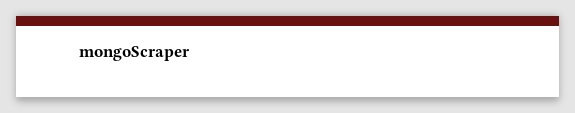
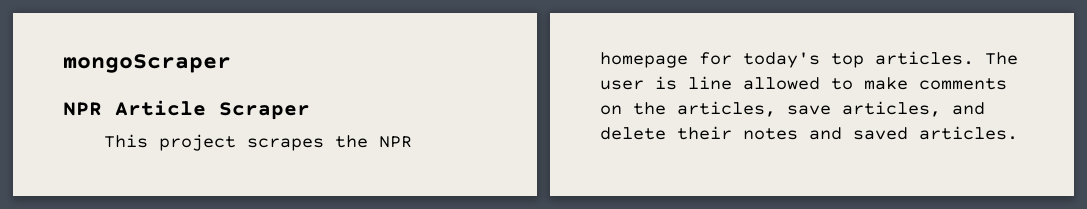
(190, 53) none -> [63,100,310,120] [104,134,413,151] [600,51,1018,68] [600,76,1007,90] [600,101,985,117] [600,126,1018,140] // NPR Article Scraper // This project scrapes the NPR homepage for today's top articles. The user is line allowed to make comments on the articles, save articles, and delete their notes and saved articles.

